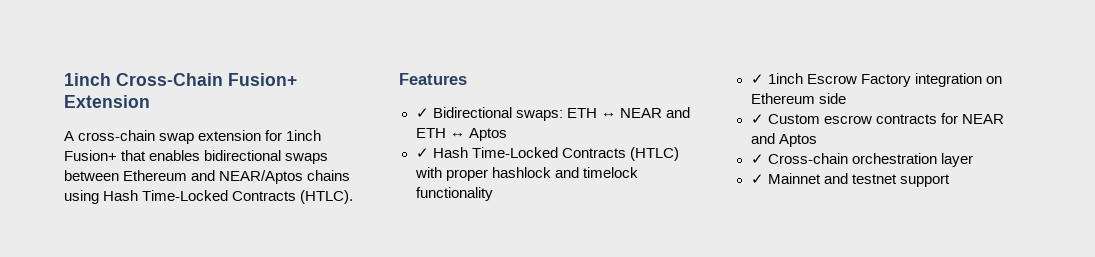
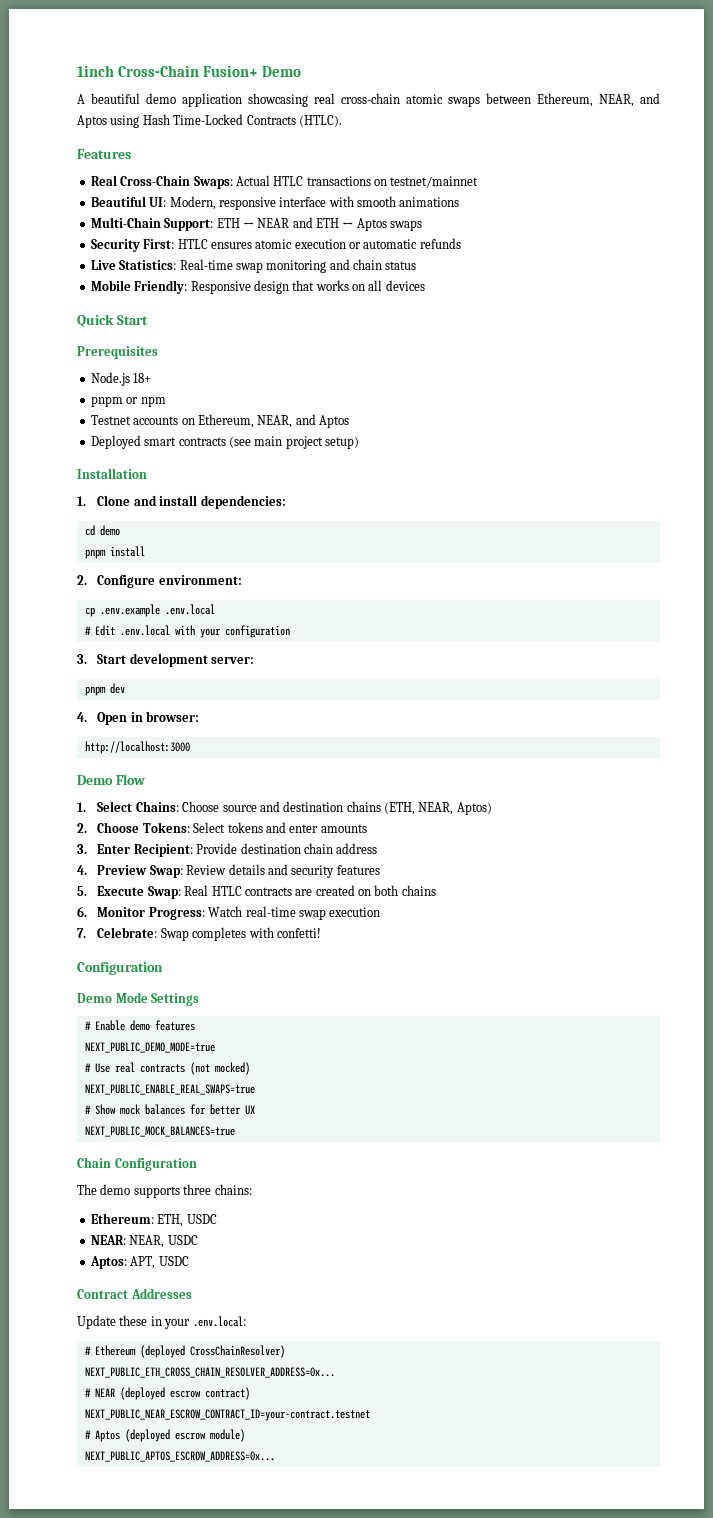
[64,95,150,108] Extension -> [261,66,301,77] Demo
[78,130,322,144] [64,150,329,164] [64,170,351,184] cross-chain swap extension for 1inch Fusion+ that enables bidirectional swaps between Ethereum and NEAR/Aptos chains -> [91,93,660,107] [77,115,107,128] beautiful demo application showcasing real cross-chain atomic swaps between Ethereum, NEAR, and Aptos
[415,107,563,121] ✓ Bidirectional swaps: -> [90,175,479,189] [90,196,460,210] [90,217,214,231] Real Cross-Chain Swaps: Actual HTLC transactions on testnet/mainnet // Beautiful UI: Modern, responsive interface with smooth animations // Multi-Chain Support:
[415,147,679,161] [414,167,638,181] [415,187,493,201] [750,73,1002,87] [750,93,846,104] [750,113,1004,124] [750,133,817,147] [750,153,973,167] [750,173,950,187] // ✓ Hash Time-Locked Contracts (HTLC) with proper hashlock and timelock functionality // ✓ 1inch Escrow Factory integration on Ethereum side // ✓ Custom escrow contracts for NEAR and Aptos // ✓ Cross-chain orchestration layer // ✓ Mainnet and testnet support -> [390,220,423,231] [90,238,461,252] [90,259,417,273] [90,280,425,294] [77,314,148,327] [77,346,158,359] [90,372,152,386] [90,396,166,407] [90,414,349,428] [90,435,359,449] [77,468,147,479] [77,495,286,509] [84,525,120,536] [84,546,145,559] [77,575,242,588] [84,604,215,617] [84,625,290,638] [77,653,255,667] [84,683,125,696] [77,711,200,725] [84,741,190,754] [77,774,145,785] [77,801,492,815] [77,822,367,833] [77,843,378,857] [77,864,380,878] [77,885,436,899] [77,906,381,920] [77,927,321,941] [77,962,163,975] [77,992,200,1006] [84,1020,195,1031] [84,1042,215,1053] [84,1062,250,1075] [84,1084,255,1095] [84,1104,255,1115] [84,1126,235,1137] [77,1157,197,1171] [77,1184,252,1198] [90,1213,217,1227] [90,1235,198,1248] [89,1256,189,1269] [77,1288,192,1299] [77,1315,246,1329] [84,1345,285,1358] [84,1367,335,1378] [84,1387,250,1400] [84,1409,370,1421] [84,1429,245,1442] [84,1451,275,1462] swaps // Security First: HTLC ensures atomic execution or automatic refunds // Live Statistics: Real-time swap monitoring and chain status // Mobile Friendly: Responsive design that works on all devices // Quick Start // Prerequisites // Node.js 18+ // pnpm or npm // Testnet accounts on Ethereum, NEAR, and Aptos // Deployed smart contracts (see main project setup) // Installation // 1. Clone and install dependencies: // cd demo // pnpm install // 2. Configure environment: // cp .env.example .env.local // # Edit .env.local with your configuration // 3. Start development server: // pnpm dev // 4. Open in browser: // http://localhost:3000 // Demo Flow // 1. Select Chains: Choose source and destination chains (ETH, NEAR, Aptos) // 2. Choose Tokens: Select tokens and enter amounts // 3. Enter Recipient: Provide destination chain address // 4. Preview Swap: Review details and security features // 5. Execute Swap: Real HTLC contracts are created on both chains // 6. Monitor Progress: Watch real-time swap execution // 7. Celebrate: Swap completes with confetti! // Configuration // Demo Mode Settings // # Enable demo features // NEXT_PUBLIC_DEMO_MODE=true // # Use real contracts (not mocked) // NEXT_PUBLIC_ENABLE_REAL_SWAPS=true // # Show mock balances for better UX // NEXT_PUBLIC_MOCK_BALANCES=true // Chain Configuration // The demo supports three chains: // Ethereum: ETH, USDC // NEAR: NEAR, USDC // Aptos: APT, USDC // Contract Addresses // Update these in your .env.local: // # Ethereum (deployed CrossChainResolver) // NEXT_PUBLIC_ETH_CROSS_CHAIN_RESOLVER_ADDRESS=0x... // # NEAR (deployed escrow contract) // NEXT_PUBLIC_NEAR_ESCROW_CONTRACT_ID=your-contract.testnet // # Aptos (deployed escrow module) // NEXT_PUBLIC_APTOS_ESCROW_ADDRESS=0x...

